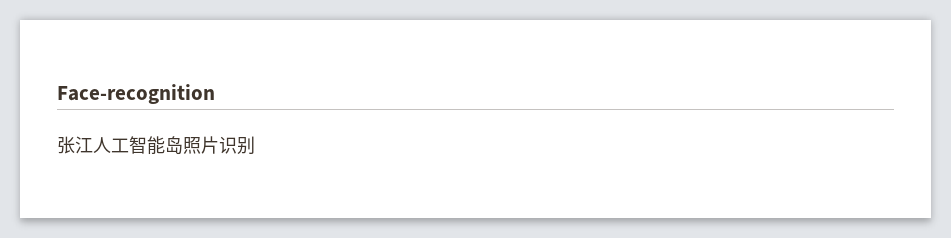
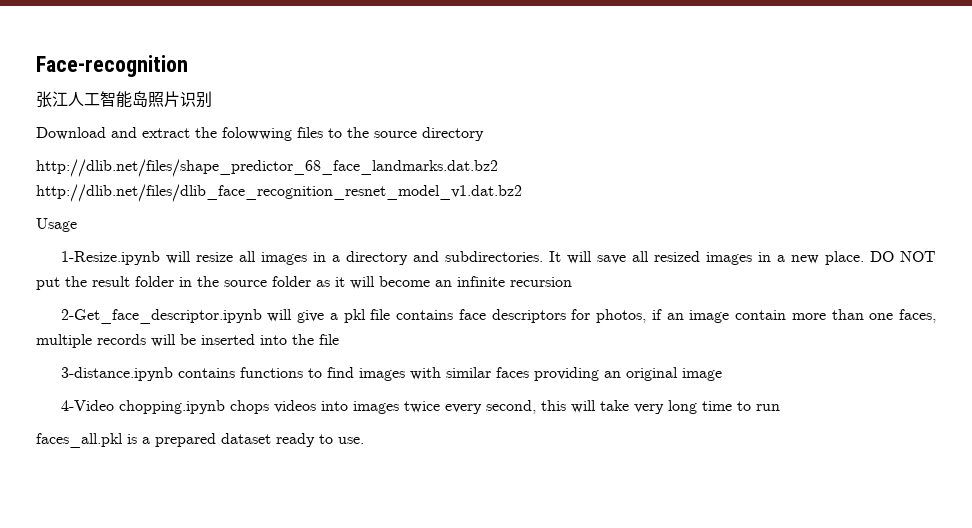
(255, 145) none -> [36,127,484,141] [36,159,498,177] [36,184,522,202] [36,218,77,232] [60,251,936,265] [36,276,572,290] [60,309,936,324] [36,334,339,348] [60,367,722,381] [60,400,780,414] [36,433,364,448] // Download and extract the folowwing files to the source directory // http://dlib.net/files/shape_predictor_68_face_landmarks.dat.bz2 http://dlib.net/files/dlib_face_recognition_resnet_model_v1.dat.bz2 // Usage // 1-Resize.ipynb will resize all images in a directory and subdirectories. It will save all resized images in a new place. DO NOT put the result folder in the source folder as it will become an infinite recursion // 2-Get_face_descriptor.ipynb will give a pkl file contains face descriptors for photos, if an image contain more than one faces, multiple records will be inserted into the file // 3-distance.ipynb contains functions to find images with similar faces providing an original image // 4-Video chopping.ipynb chops videos into images twice every second, this will take very long time to run // faces_all.pkl is a prepared dataset ready to use.

